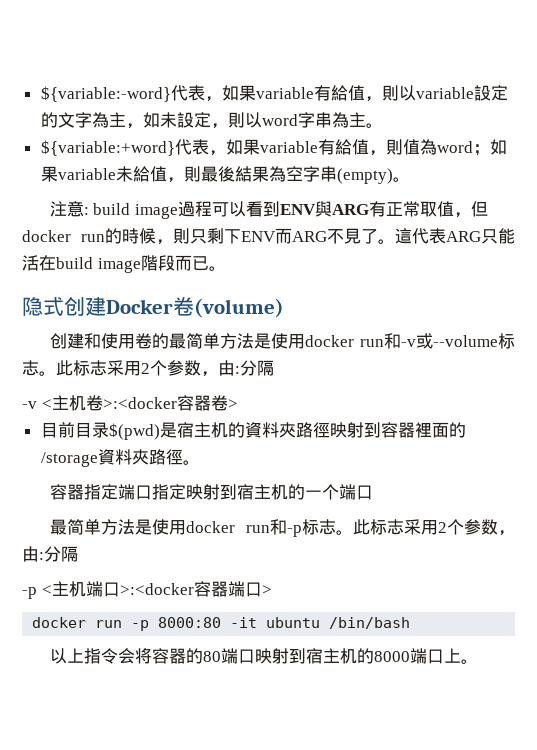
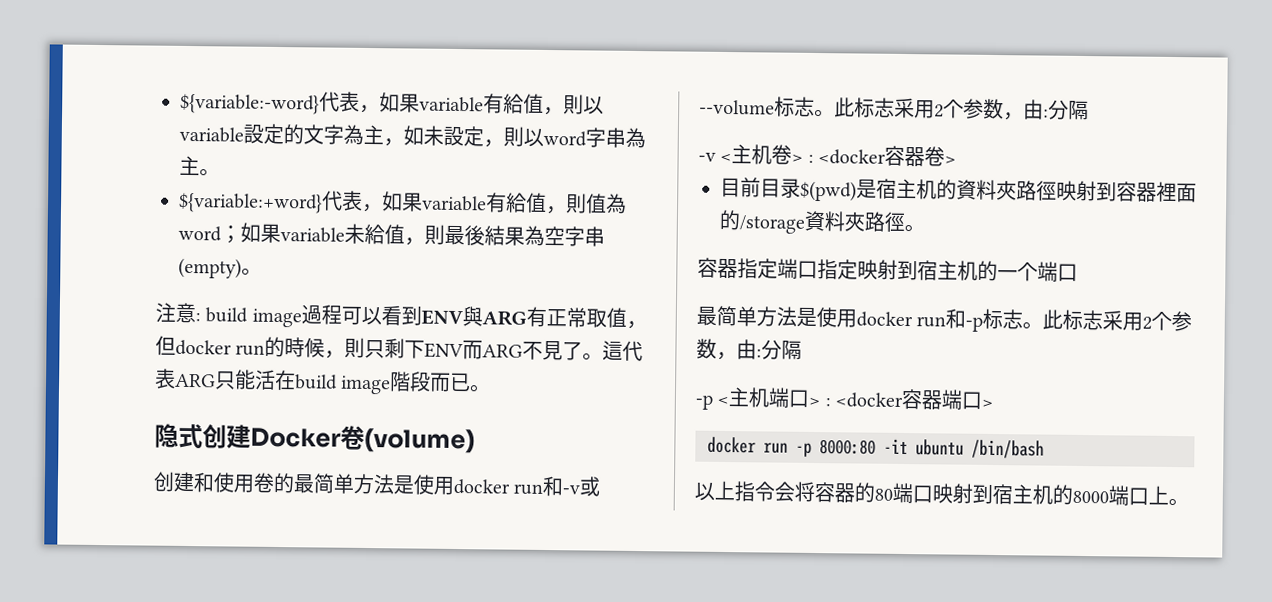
[102,397,177,409] >:<docker -> [791,149,887,165] > : <docker
[119,583,194,595] >:<docker -> [808,392,904,408] > : <docker

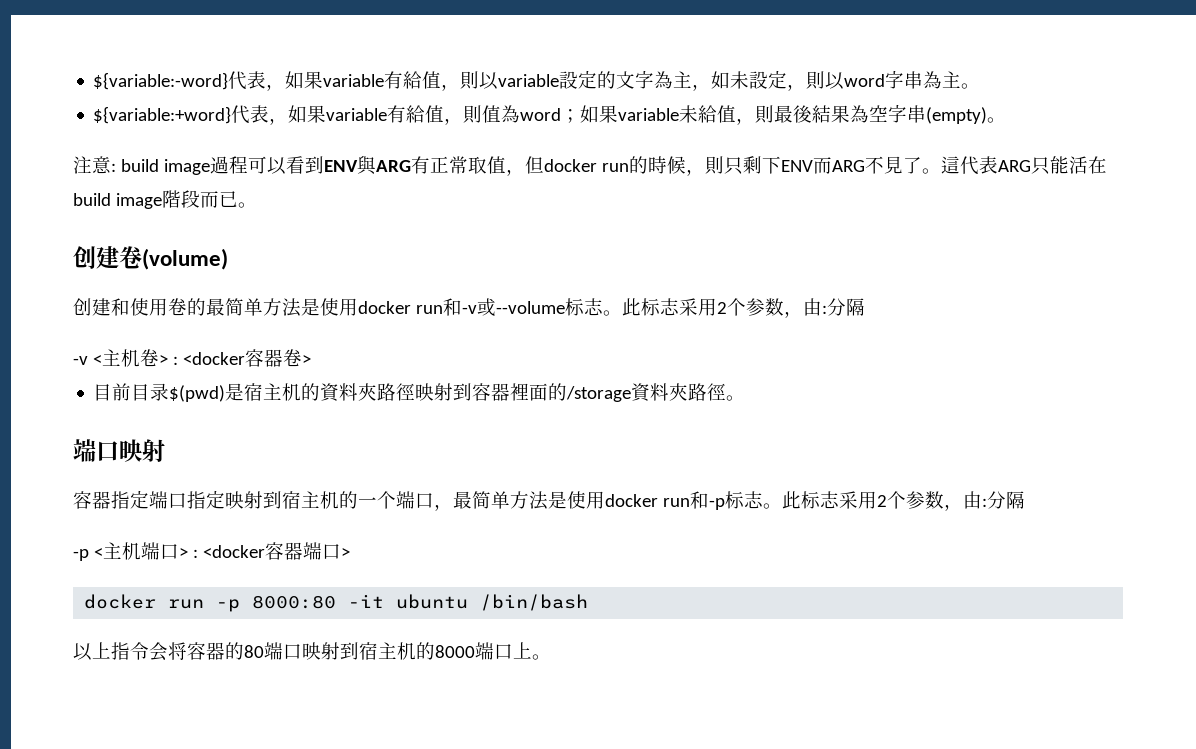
[154,423,341,449] 隐式创建Docker -> [73,246,119,269] 创建
(925, 228) none -> [73,439,165,462] // 端口映射
(1078, 272) // -> [434,504,453,511] ，

